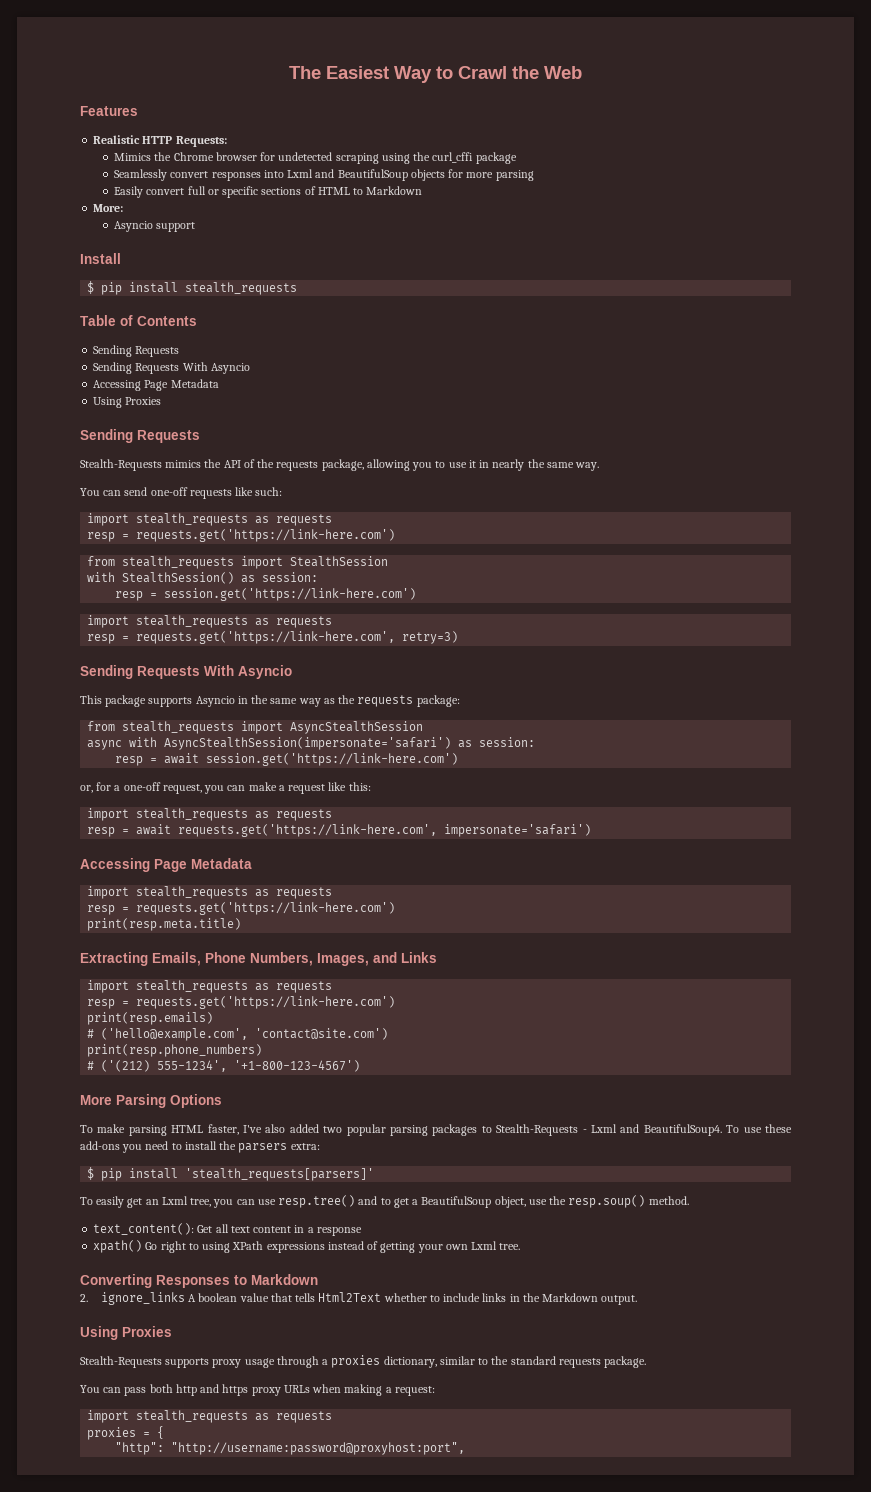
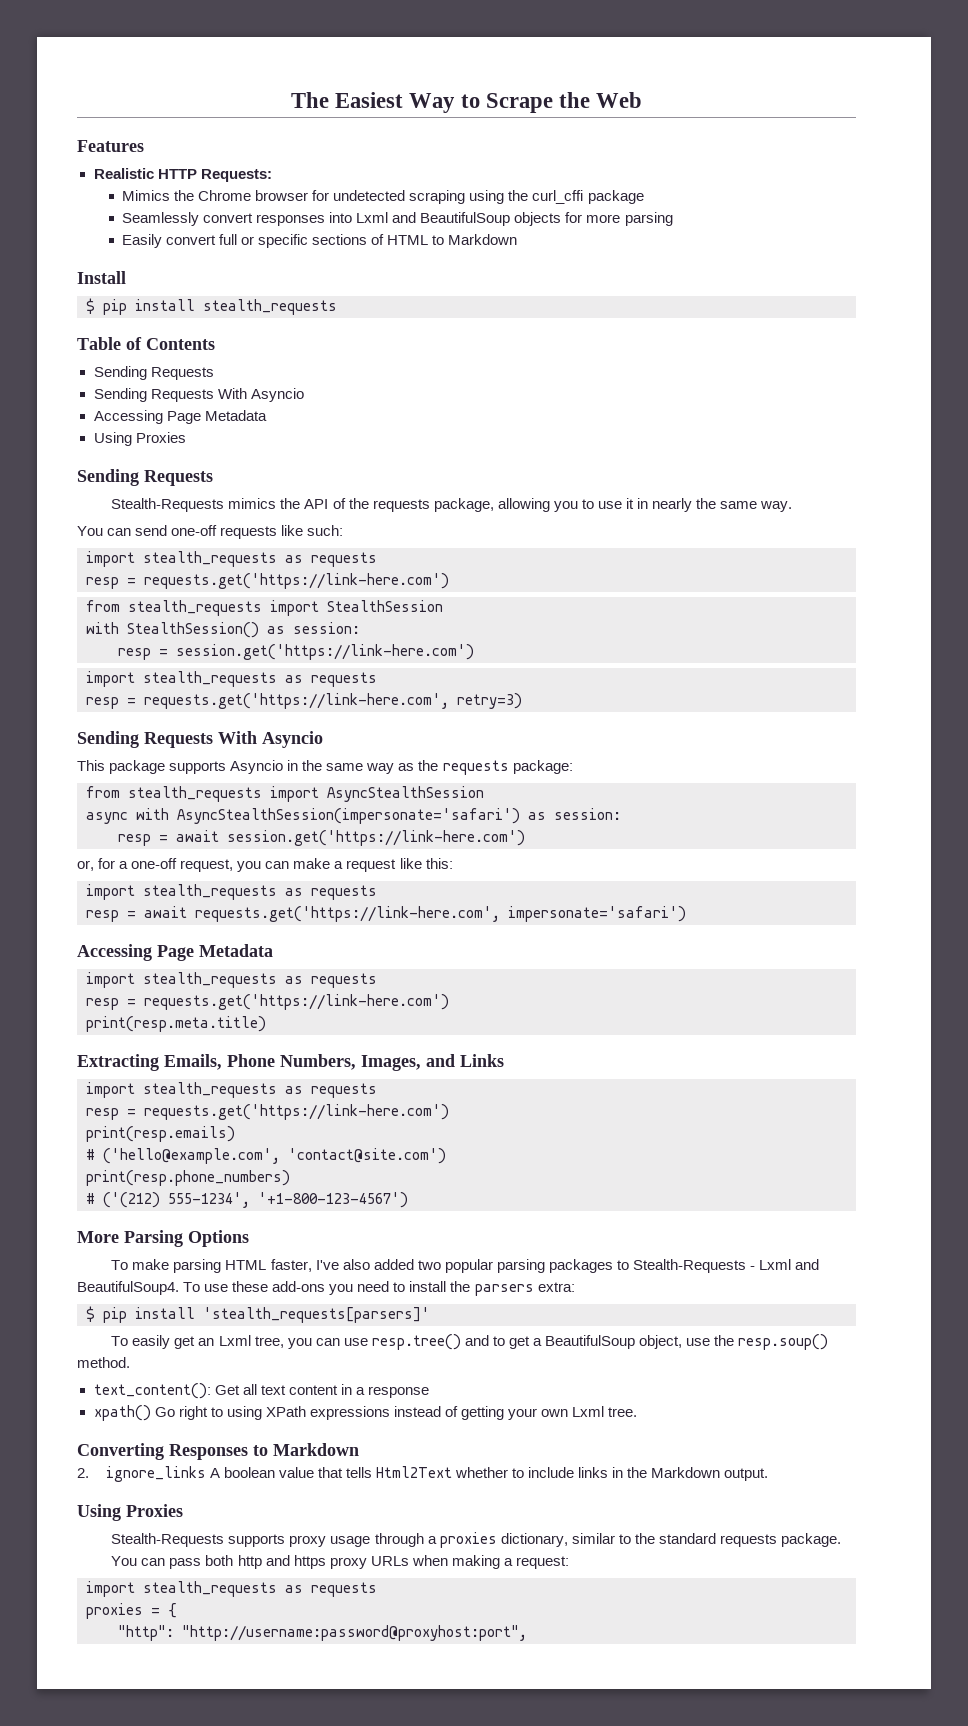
[458,66,507,79] Crawl -> [485,93,553,113] Scrape
[93,204,124,212] [114,221,196,232] // More: // Asyncio support -> (518, 239) none

